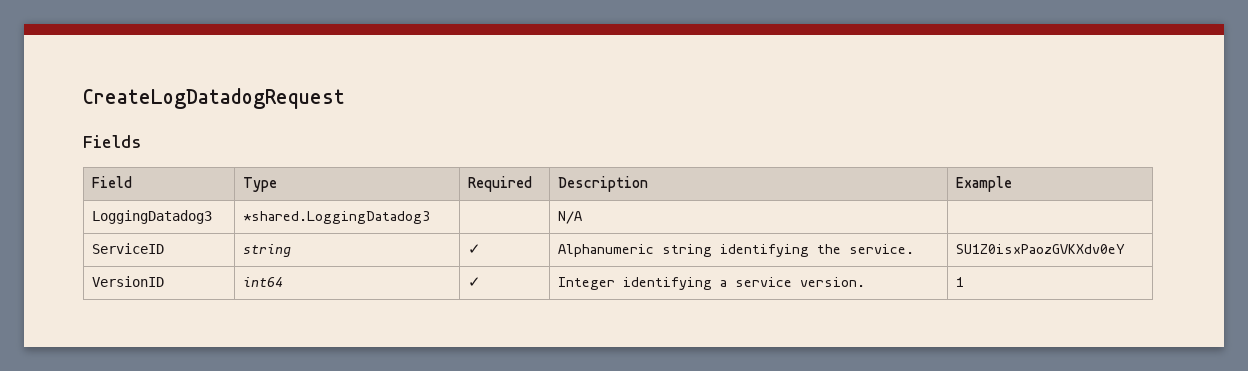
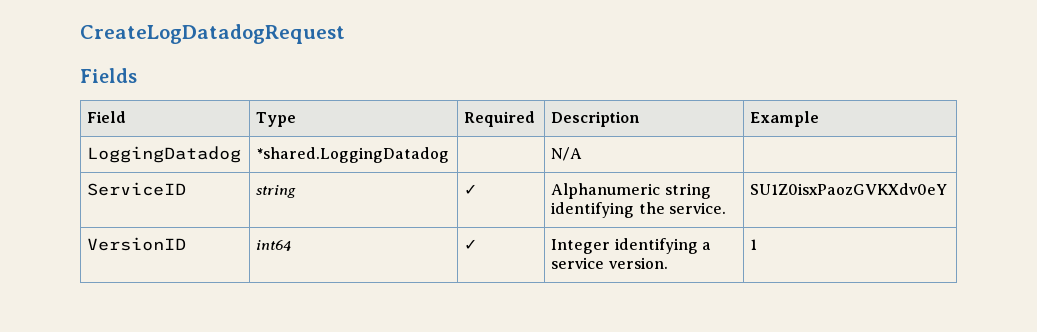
[91,210,212,224] [242,211,430,224] LoggingDatadog3 | *shared.LoggingDatadog3 -> [87,146,242,163] [256,147,450,163] LoggingDatadog | *shared.LoggingDatadog

